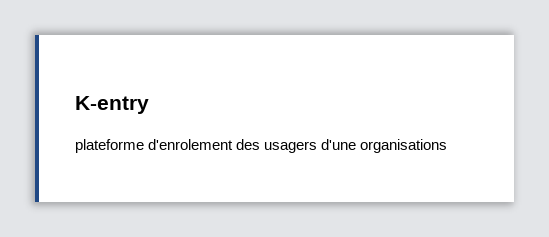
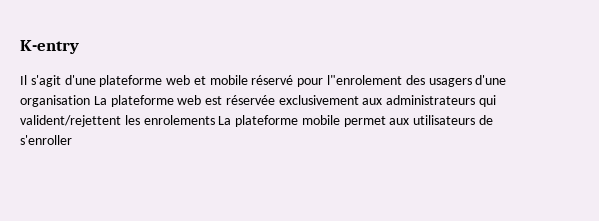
[75,139,448,153] plateforme d'enrolement des usagers d'une organisations -> [20,75,507,87] [20,95,497,107] [20,115,494,127] [20,135,72,145] Il s'agit d'une plateforme web et mobile réservé pour l"enrolement des usagers d'une organisation La plateforme web est réservée exclusivement aux administrateurs qui valident/rejettent les enrolements La plateforme mobile permet aux utilisateurs de s'enroller

